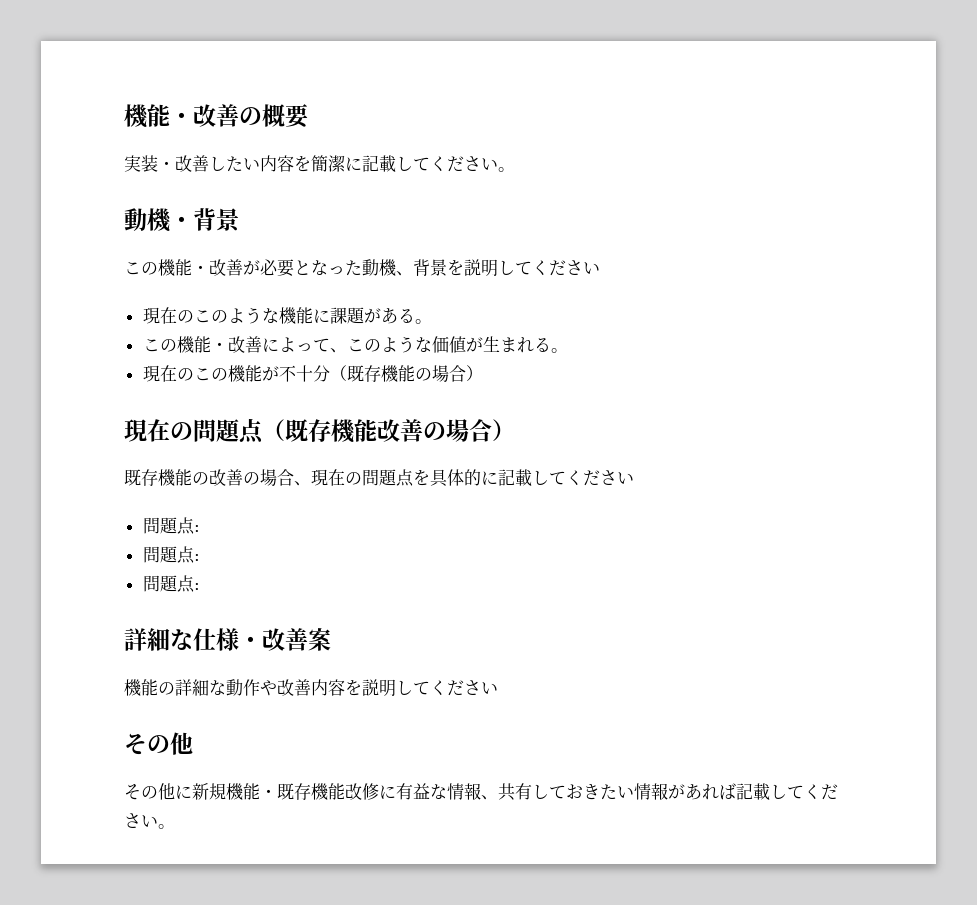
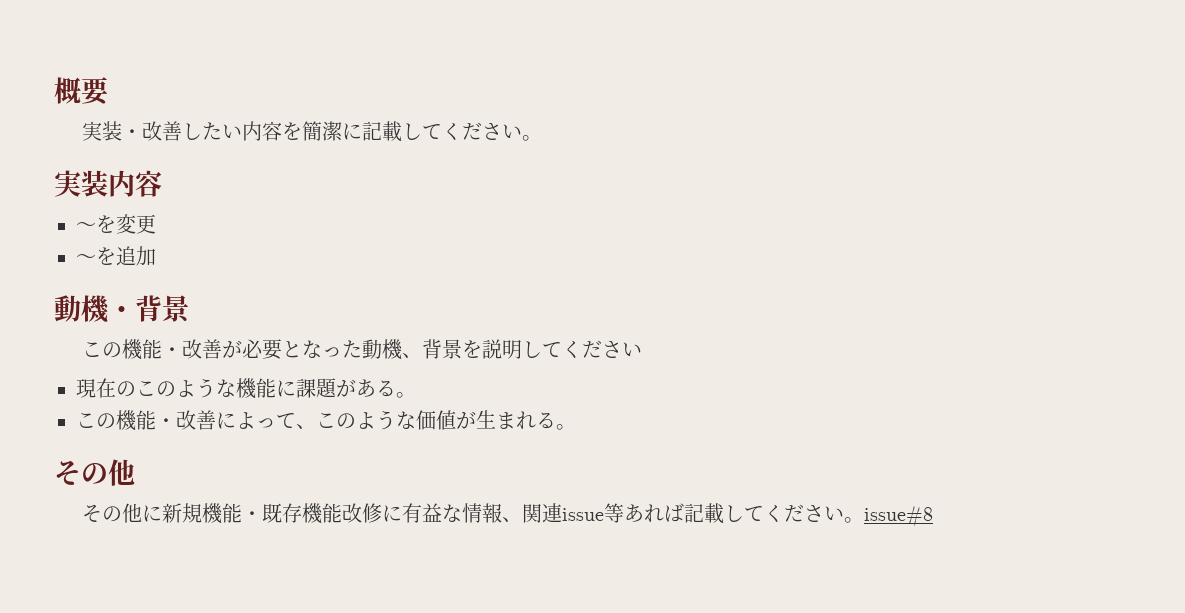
[124,104,262,128] 機能・改善の -> (54, 90) none
(515, 169) none -> [54,170,162,197] [76,214,156,234] [76,246,156,266] // 実装内容 // ～を変更 // ～を追加
[142,365,483,382] [124,418,515,444] [124,469,634,487] [142,517,200,535] [142,546,200,564] [142,575,200,593] [124,628,331,651] [124,679,498,697] // 現在のこの機能が不十分（既存機能の場合） // 現在の問題点（既存機能改善の場合） // 既存機能の改善の場合、現在の問題点を具体的に記載してください // 問題点: // 問題点: // 問題点: // 詳細な仕様・改善案 // 機能の詳細な動作や改善内容を説明してください -> (576, 427) none
[498,783,685,801] 共有しておきたい情報が -> [522,503,625,523] 関連issue等
(175, 826) none -> [864,505,934,527] issue#8

